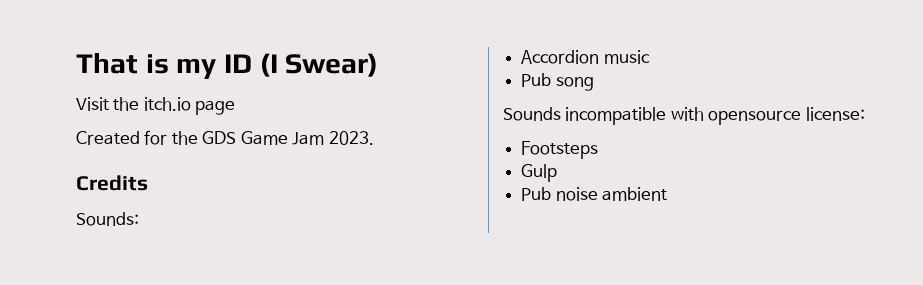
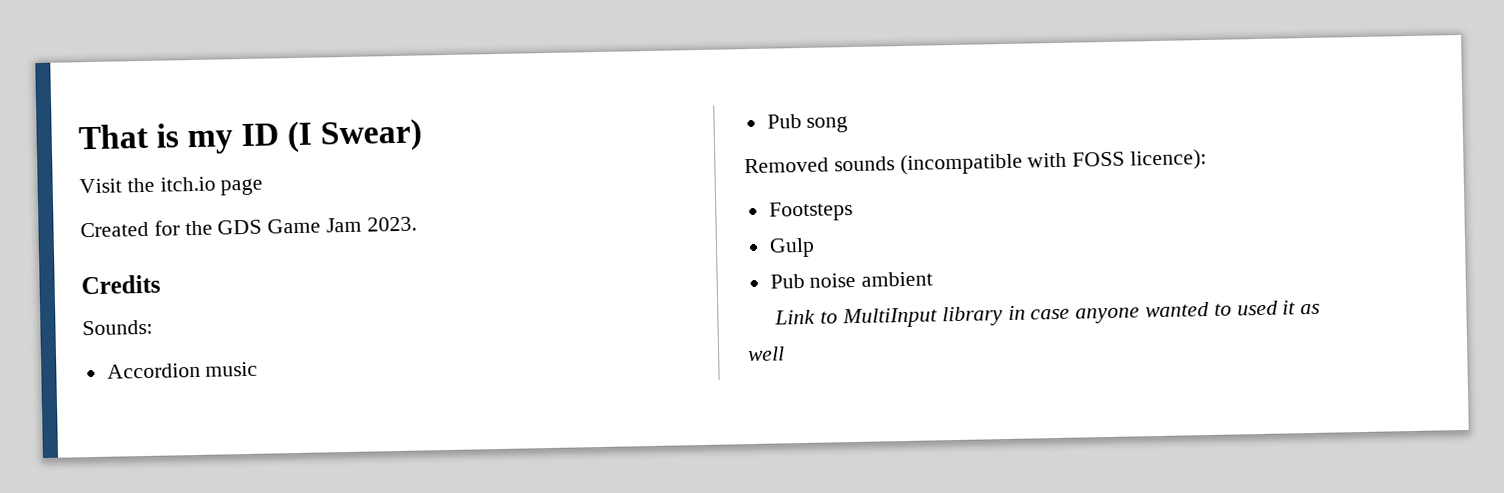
[503,107,865,125] Sounds incompatible with opensource license: -> [744,149,1208,176] Removed sounds (incompatible with FOSS licence):
(668, 194) none -> [774,300,1321,329] [747,346,785,362] // Link to MultiInput library in case anyone wanted to used it as well

